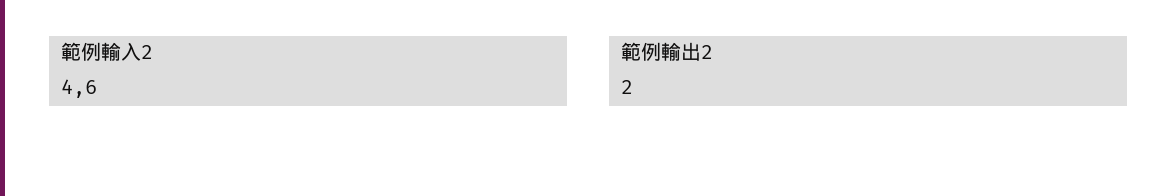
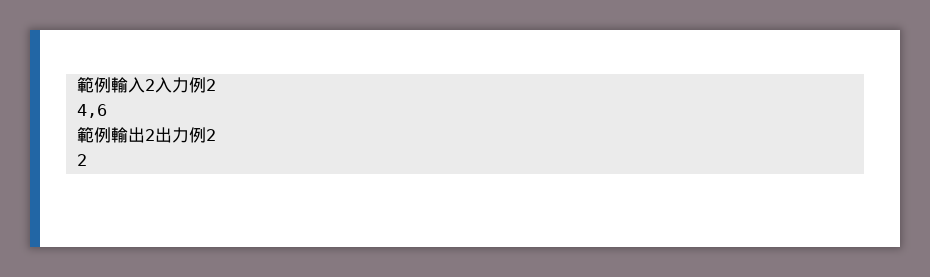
(154, 52) none -> [154,77,216,93] 入力例2
(714, 52) none -> [154,127,216,143] 出力例2

